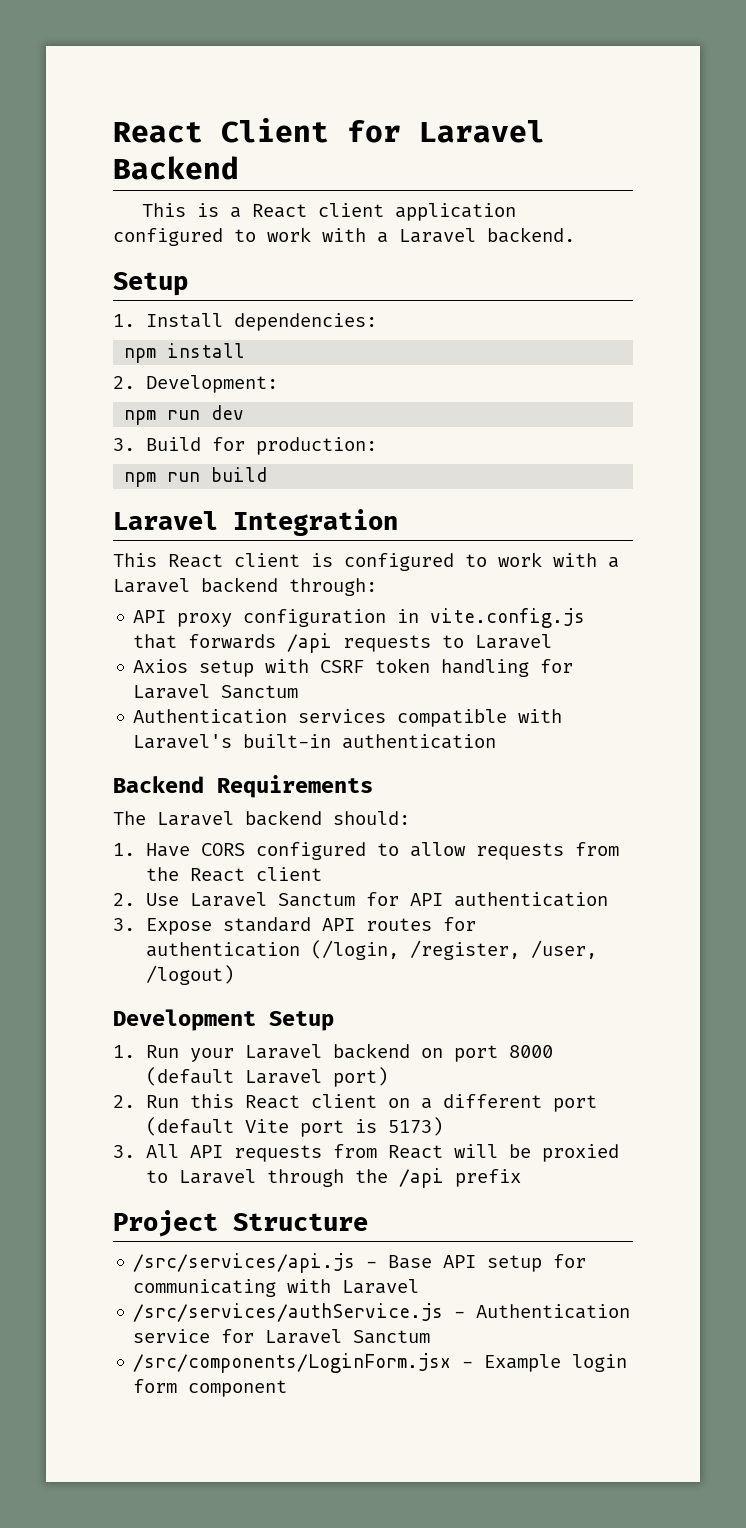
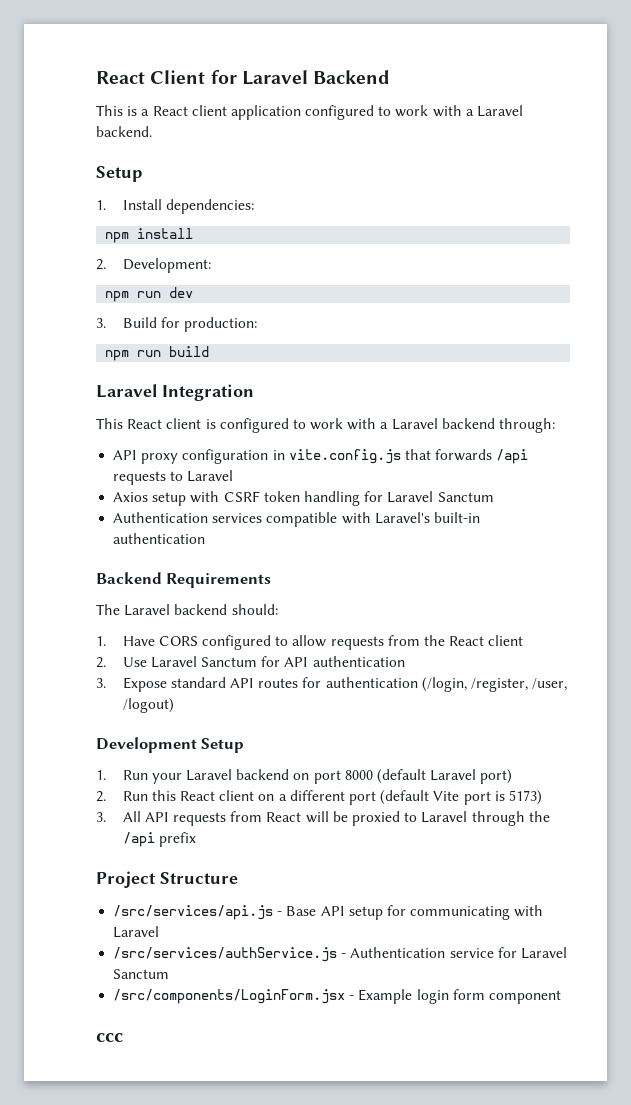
(288, 1388) none -> [96,1033,123,1042] // ccc

